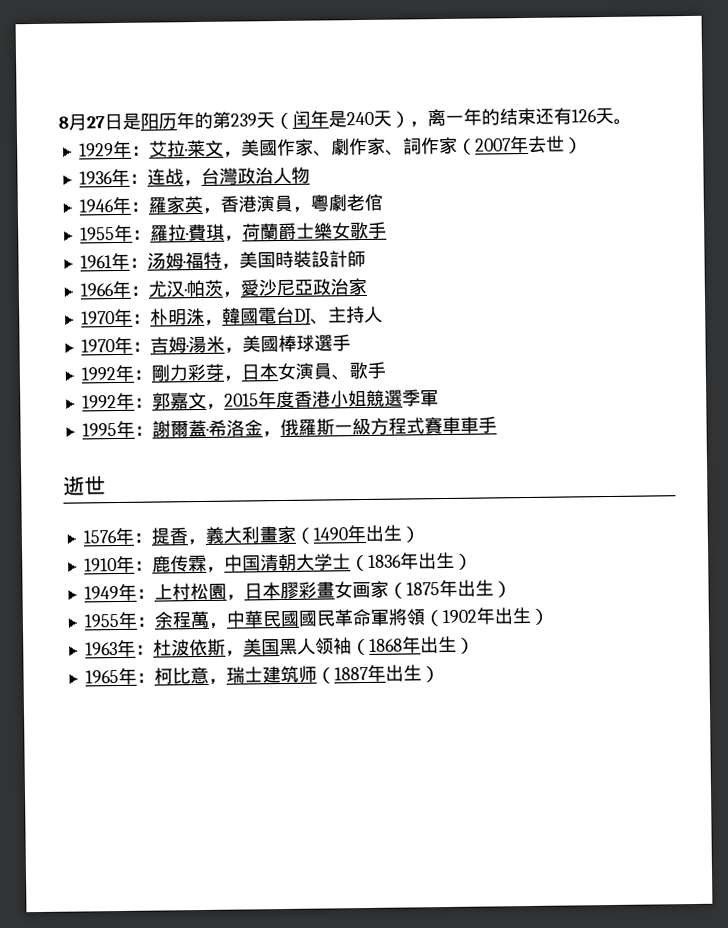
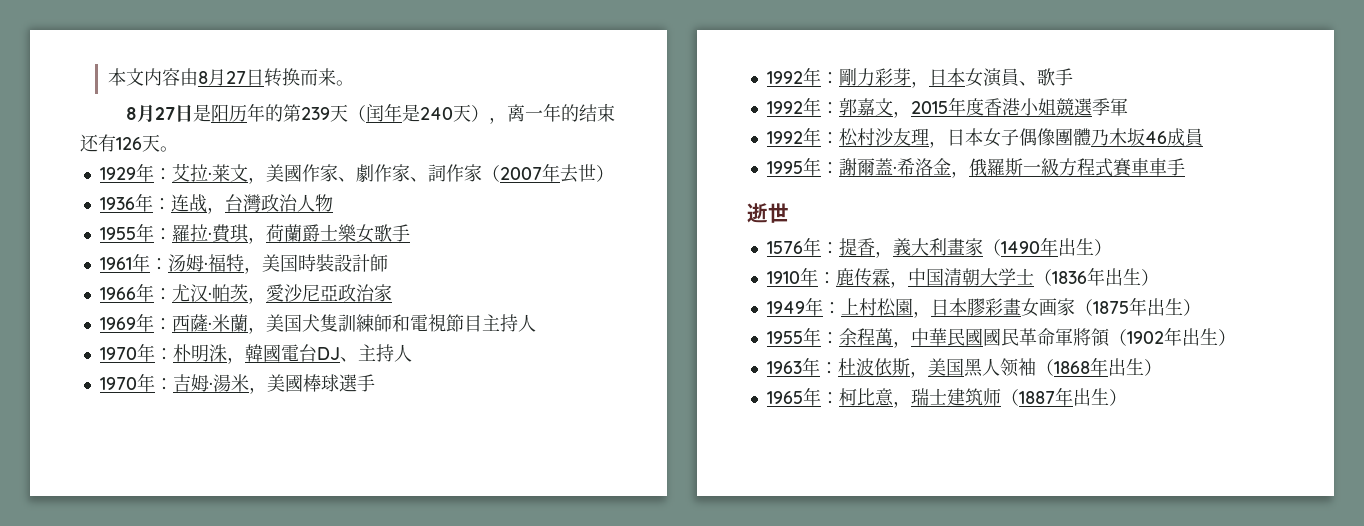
(58, 122) none -> [107,68,354,87] 本文内容由8月27日转换而来。 //
[78,193,383,215] // 1946年：羅家英，香港演員，粵劇老倌 -> (333, 203) none
(367, 286) none -> [99,313,536,334] // 1969年：西薩·米蘭，美国犬隻訓練師和電視節目主持人
(439, 398) none -> [766,127,1203,148] // 1992年：松村沙友理，日本女子偶像團體乃木坂46成員

